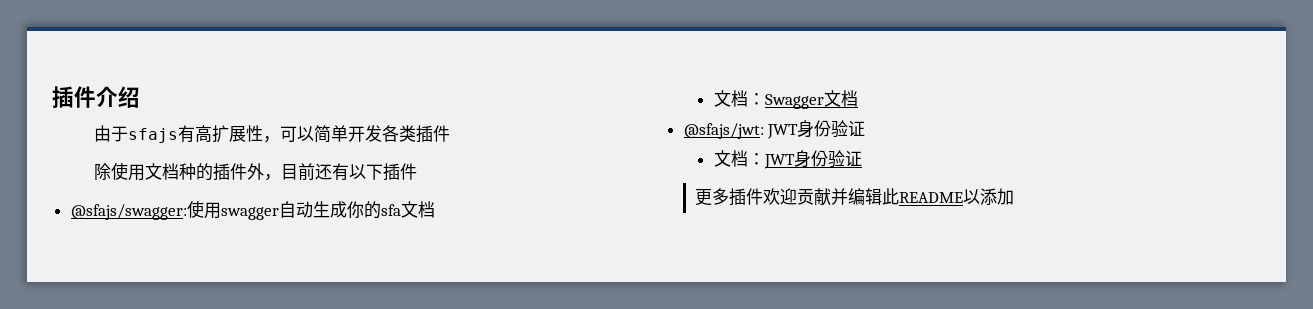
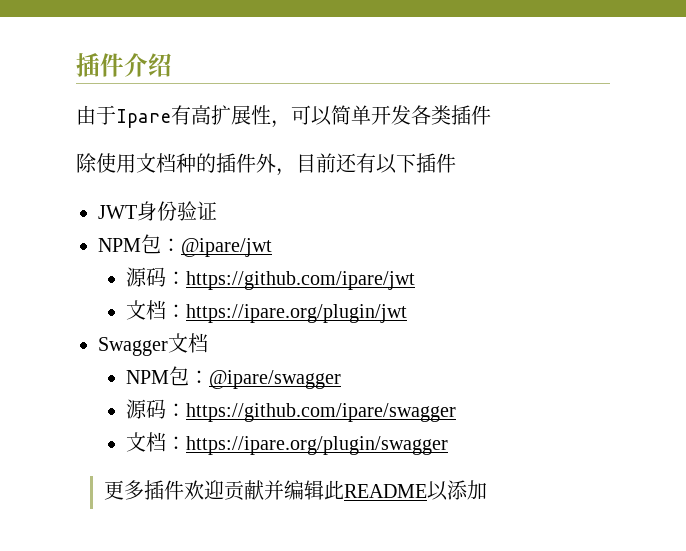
[127,128,178,143] sfajs -> [116,109,171,128] Ipare
[70,200,435,220] [713,90,858,109] [683,120,866,139] [713,150,862,169] @sfajs/swagger:使用swagger自动生成你的sfa文档 // 文档：Swagger文档 // @sfajs/jwt: JWT身份验证 // 文档：JWT身份验证 -> [98,201,217,221] [98,234,272,257] [125,267,415,290] [125,300,407,323] [98,333,208,356] [125,366,341,389] [125,399,456,422] [125,432,448,455] JWT身份验证 // NPM包：@ipare/jwt // 源码：https://github.com/ipare/jwt // 文档：https://ipare.org/plugin/jwt // Swagger文档 // NPM包：@ipare/swagger // 源码：https://github.com/ipare/swagger // 文档：https://ipare.org/plugin/swagger

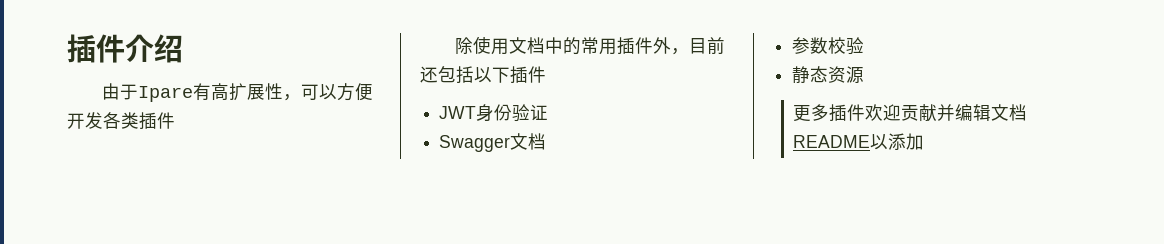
[331,105,371,125] 简单 -> [337,83,374,101] 方便
[176,153,216,173] 种的 -> [545,37,618,55] 中的常用
[356,153,376,173] 有 -> [438,66,474,83] 包括
[98,234,272,257] [125,267,415,290] [125,300,407,323] [98,333,208,356] [125,366,341,389] [125,399,456,422] [125,432,448,455] NPM包：@ipare/jwt // 源码：https://github.com/ipare/jwt // 文档：https://ipare.org/plugin/jwt // Swagger文档 // NPM包：@ipare/swagger // 源码：https://github.com/ipare/swagger // 文档：https://ipare.org/plugin/swagger -> [439,133,547,152] [792,37,865,55] [792,66,865,84] Swagger文档 // 参数校验 // 静态资源
[323,480,344,500] 此 -> [991,104,1028,121] 文档

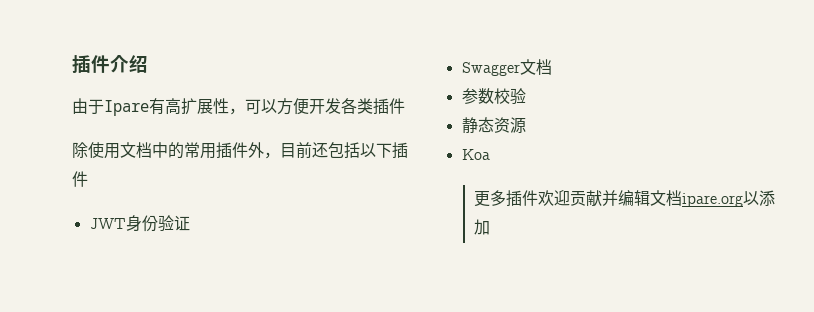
(865, 75) none -> [461,149,490,160] // Koa
[793,135,871,148] README -> [681,193,743,207] ipare.org

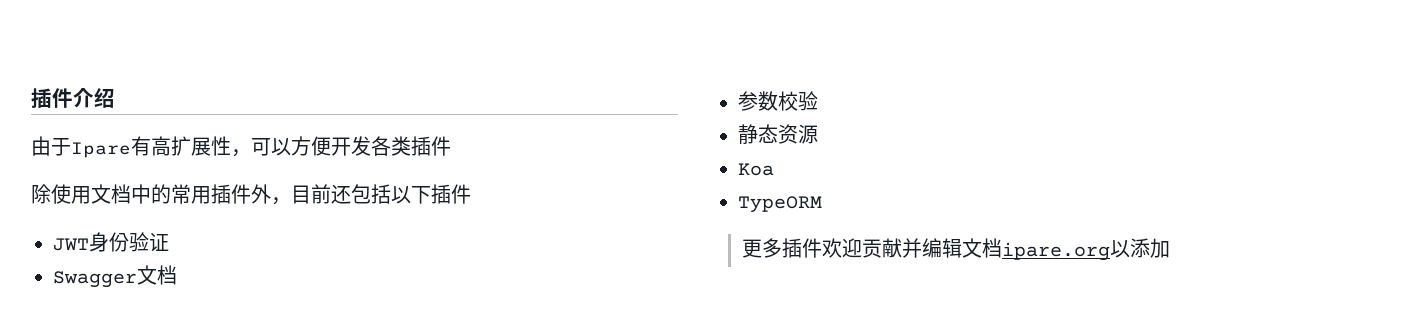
(490, 154) none -> [738,196,822,213] // TypeORM

